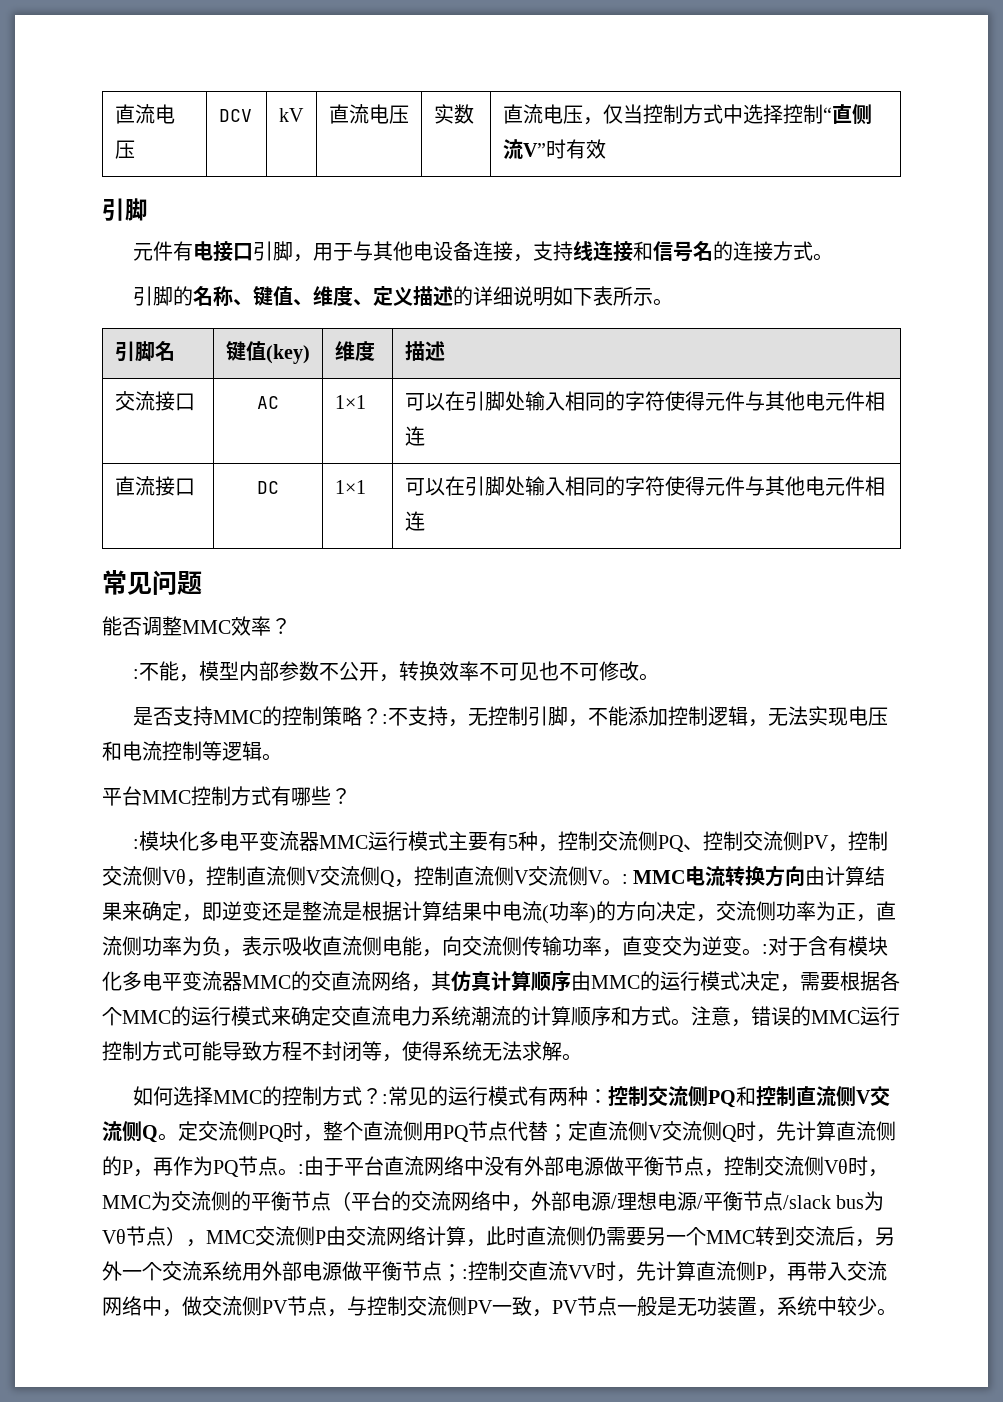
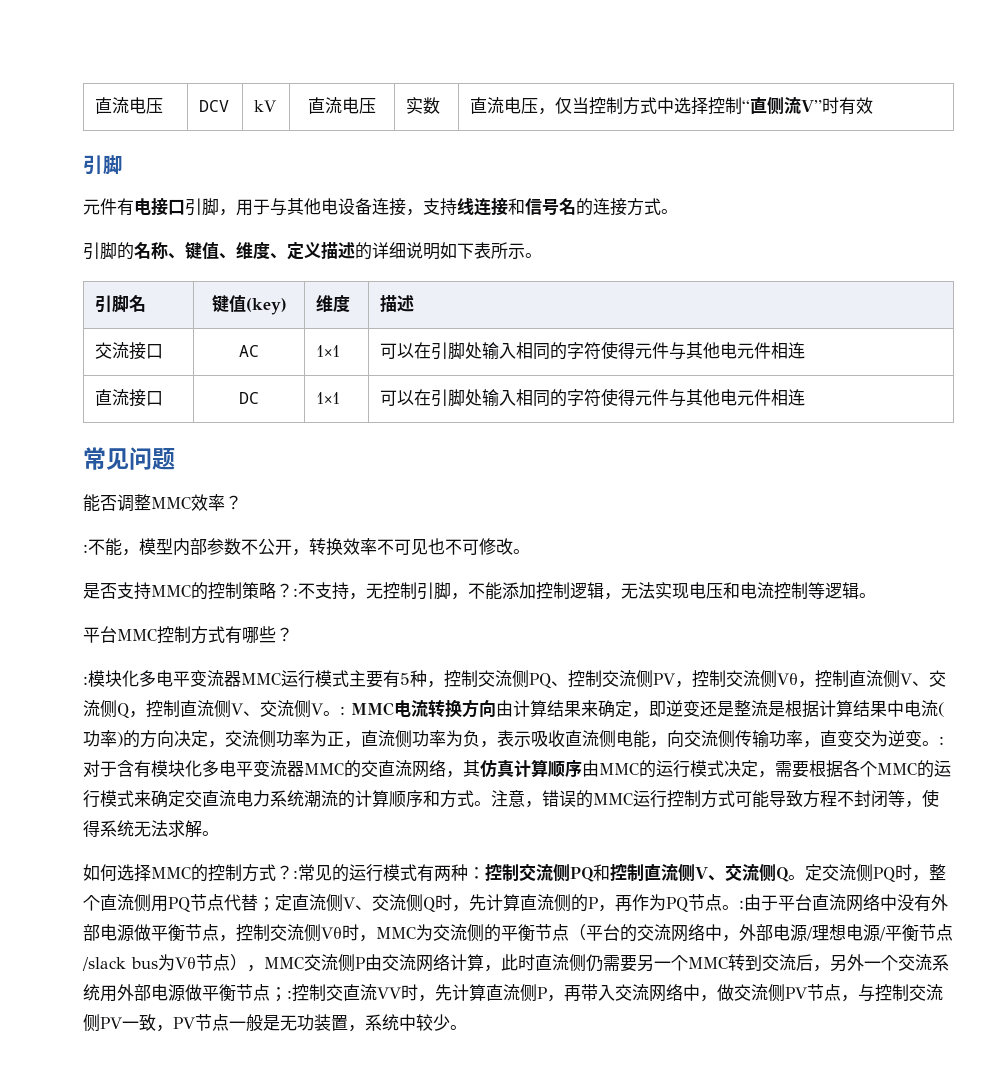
(321, 877) none -> [912,681,929,686] 、
(529, 877) none -> [243,711,260,716] 、
(872, 1097) none -> [708,875,725,881] 、
(663, 1132) none -> [355,905,372,910] 、

